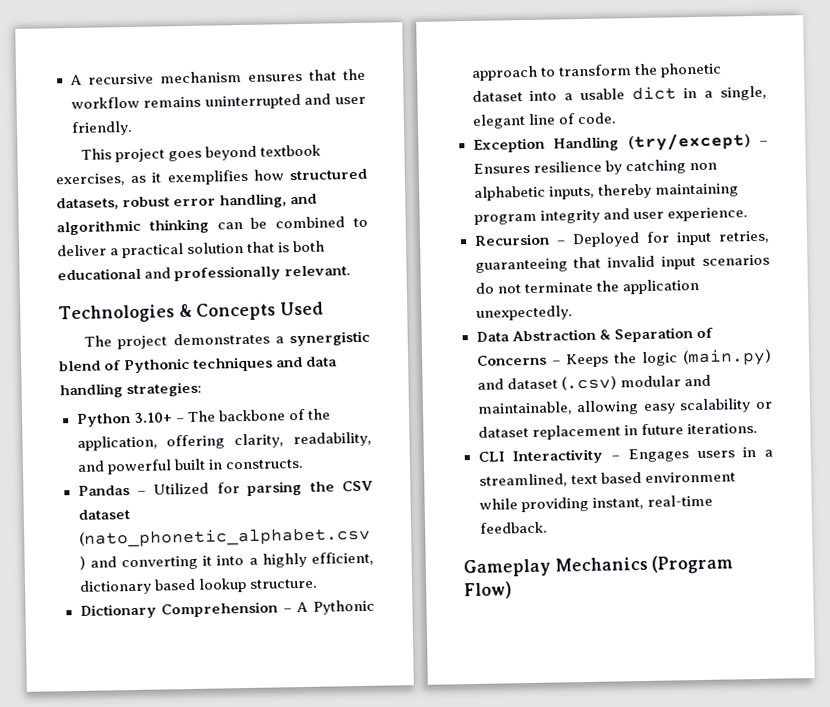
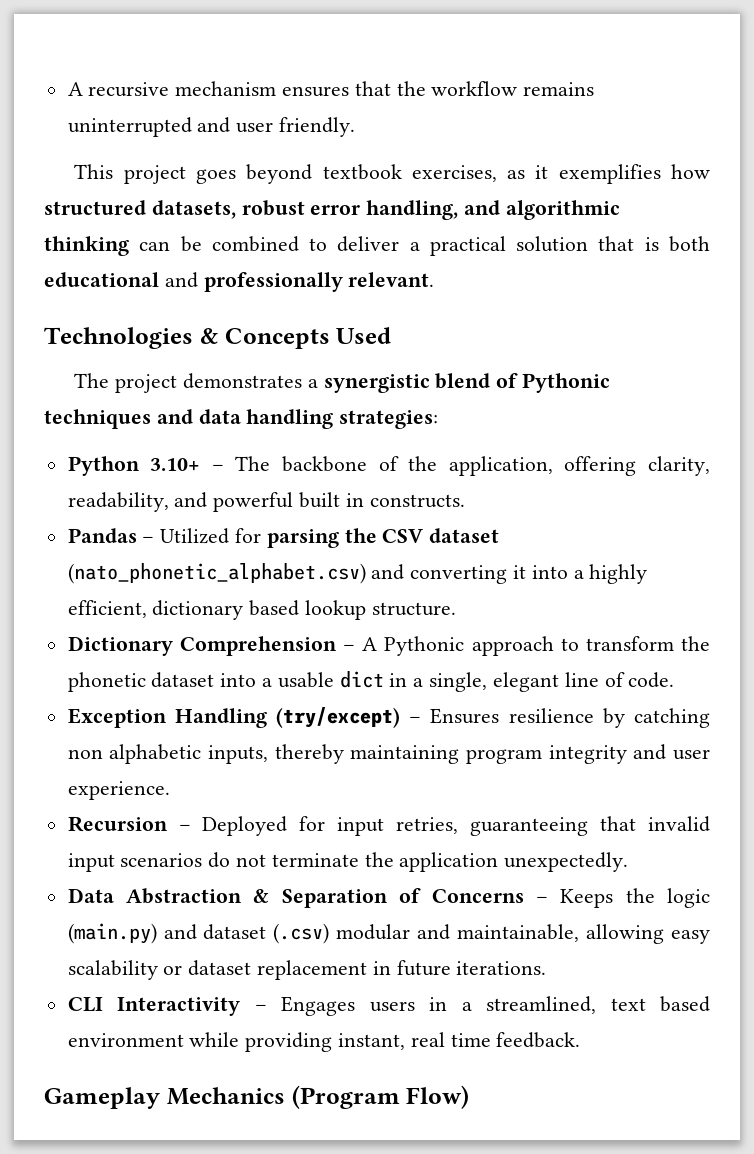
[646,494,713,507] real-time -> [410,1032,491,1047] real time

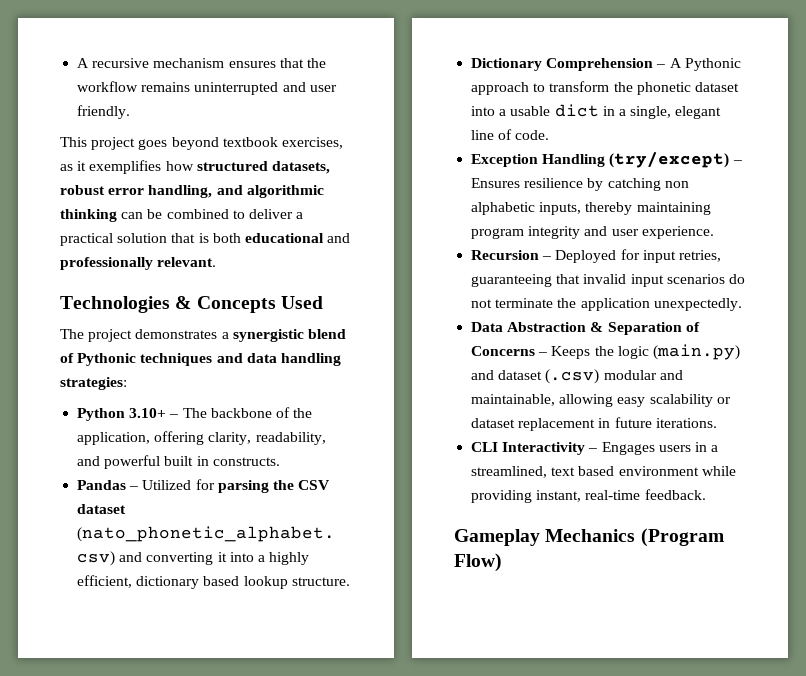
[410,1032,491,1047] real time -> [585,490,641,500] real-time

